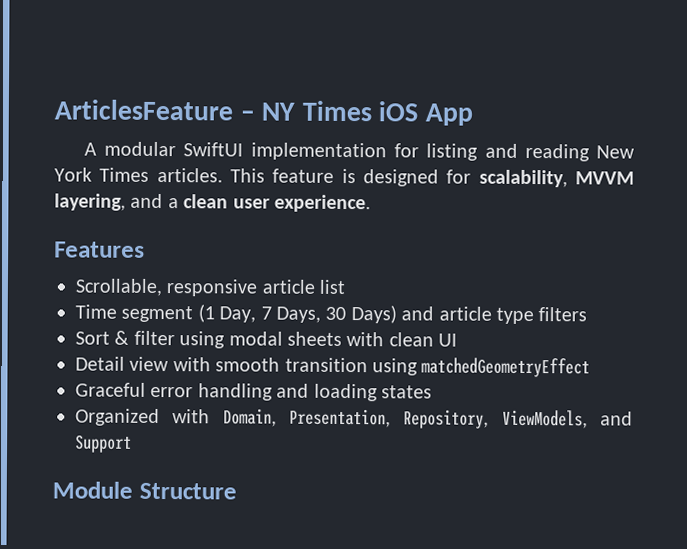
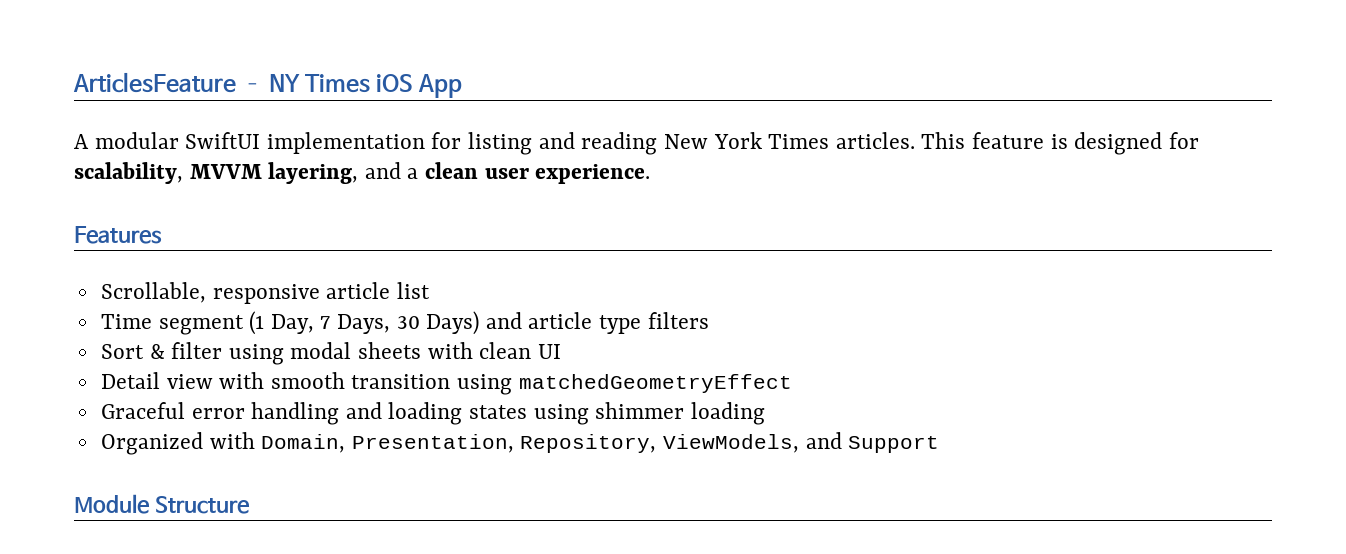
(432, 392) none -> [533,402,765,425] using shimmer loading

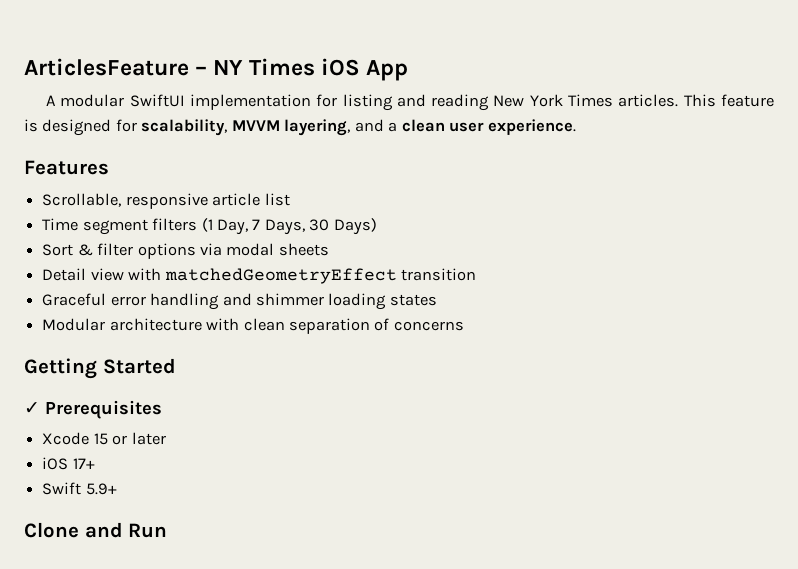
(244, 325) none -> [152,218,198,231] filters
[485,312,709,334] and article type filters -> (377, 226) none
[228,344,284,365] using -> [137,243,222,259] options via
[427,342,561,359] with clean UI -> (329, 249) none
[270,372,345,389] smooth -> [164,268,397,284] matchedGeometryEffect
[457,374,792,395] using matchedGeometryEffect -> (476, 274) none
(382, 410) none -> [255,293,324,306] shimmer
[533,402,765,425] [100,432,940,455] [74,494,250,514] using shimmer loading // Organized with Domain, Presentation, Repository, ViewModels, and Support // Module Structure -> [42,318,464,334] [24,358,176,379] [24,400,162,419] [42,432,166,445] [42,457,95,470] [42,482,117,495] [24,522,168,538] // Modular architecture with clean separation of concerns // Getting Started // ✓ Prerequisites // Xcode 15 or later // iOS 17+ // Swift 5.9+ // Clone and Run

